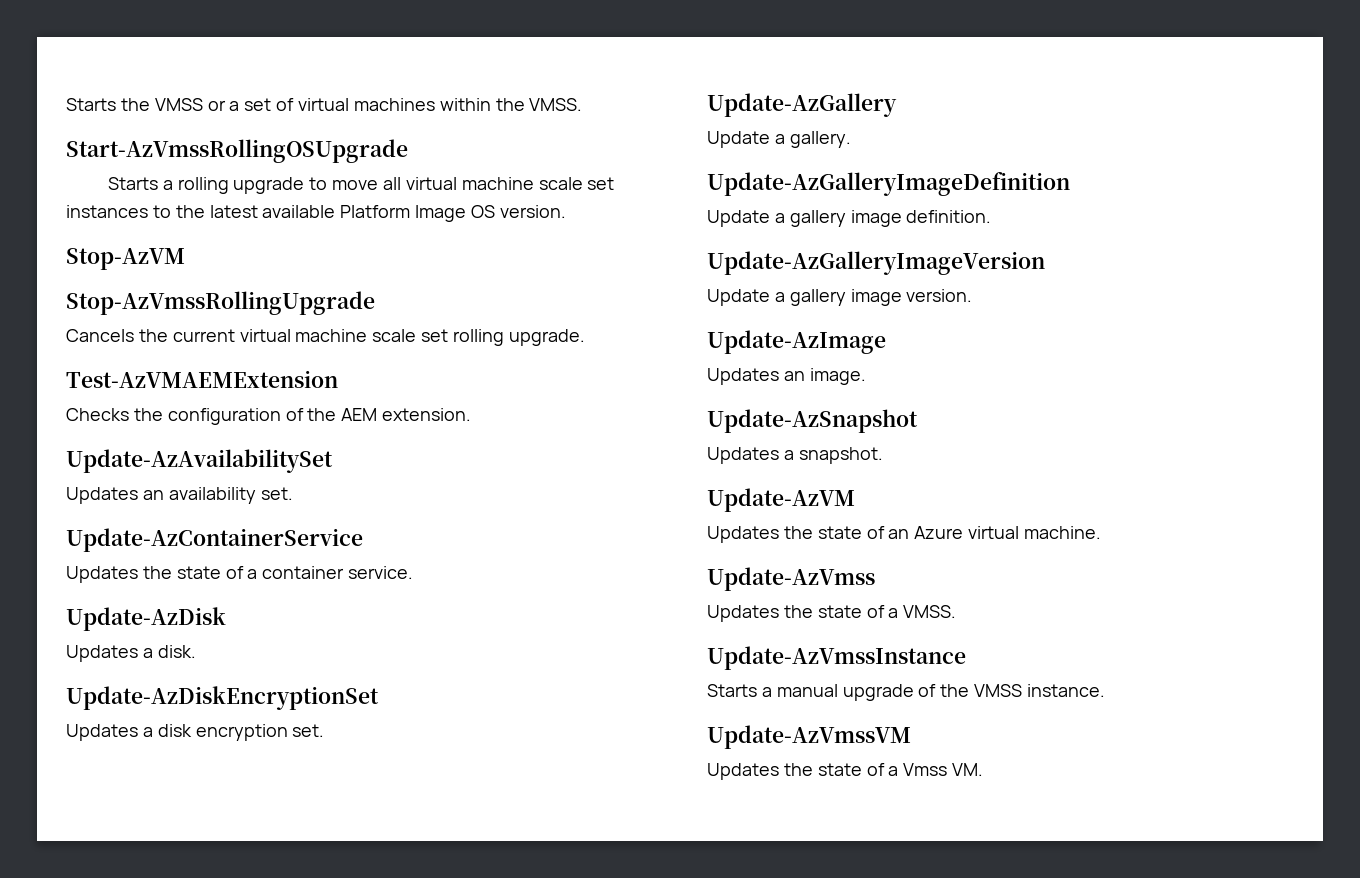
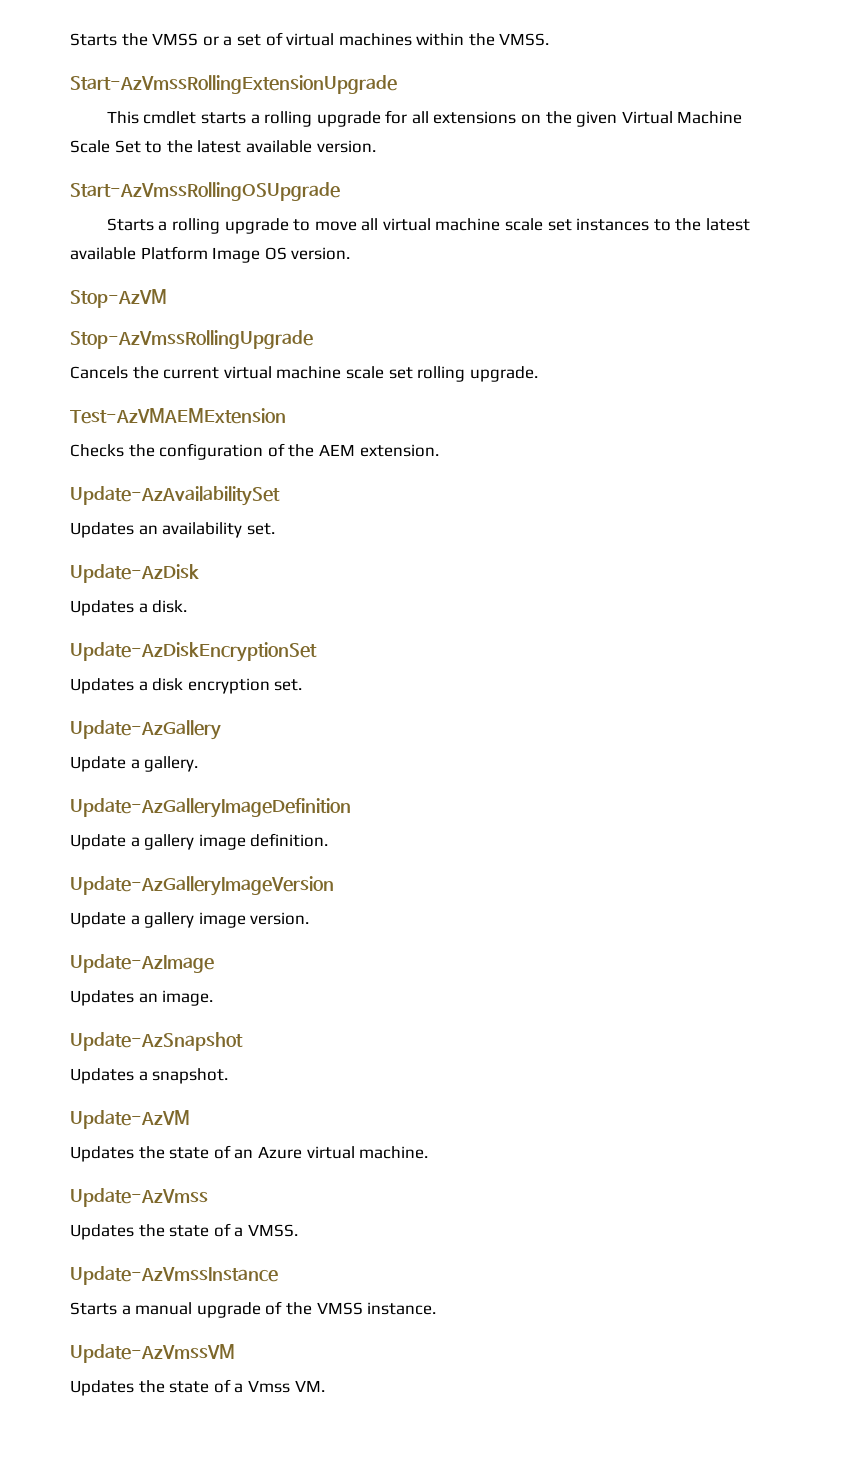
(583, 104) none -> [70,75,397,94] [106,110,743,127] [70,140,376,153] // Start-AzVmssRollingExtensionUpgrade // This cmdlet starts a rolling upgrade for all extensions on the given Virtual Machine Scale Set to the latest available version.
[66,528,363,552] [66,566,414,583] // Update-AzContainerService // Updates the state of a container service. -> (275, 529) none

